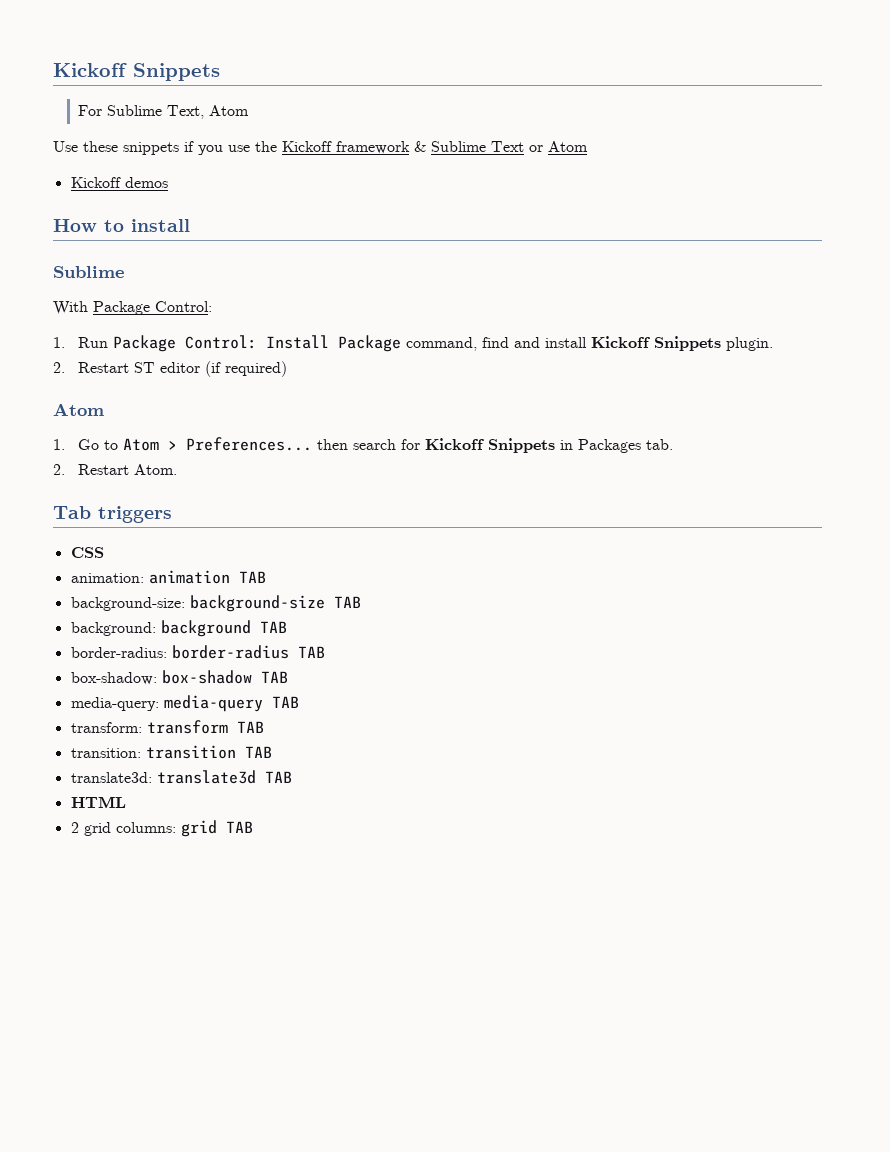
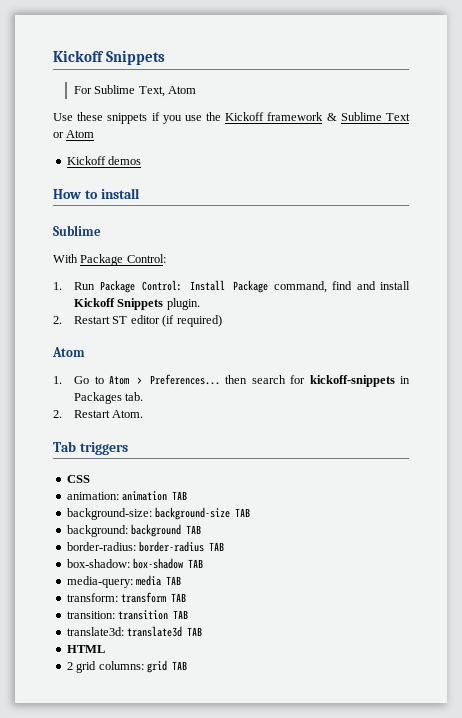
[425,438,556,453] Kickoff Snippets -> [309,375,395,387] kickoff-snippets
[163,695,263,712] media-query -> [136,575,162,586] media

